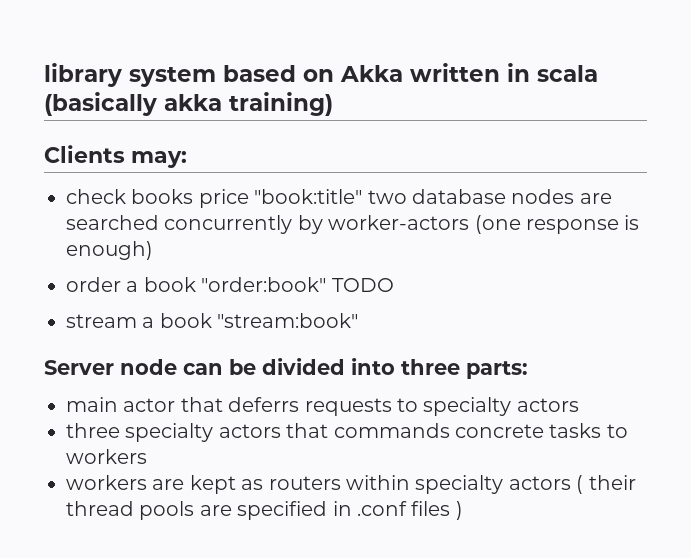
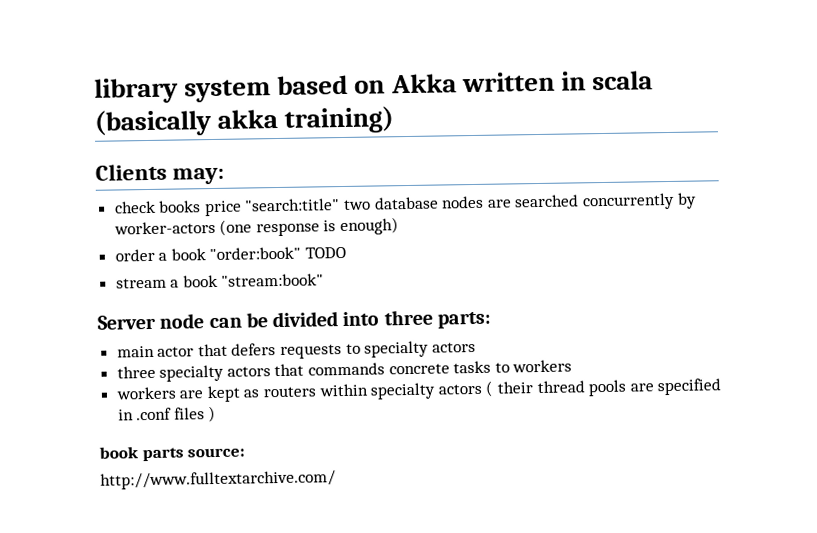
[254,189,363,204] "book:title" -> [244,198,341,212] "search:title"
[228,397,300,412] deferrs -> [231,343,277,356] defers
(463, 510) none -> [99,446,246,462] [100,470,336,490] // book parts source: // http://www.fulltextarchive.com/

